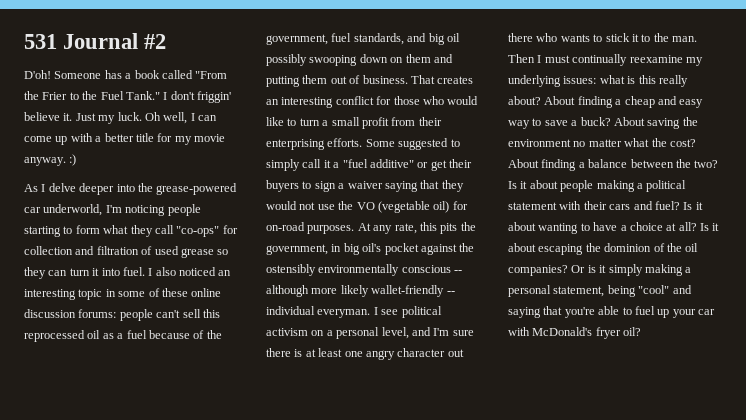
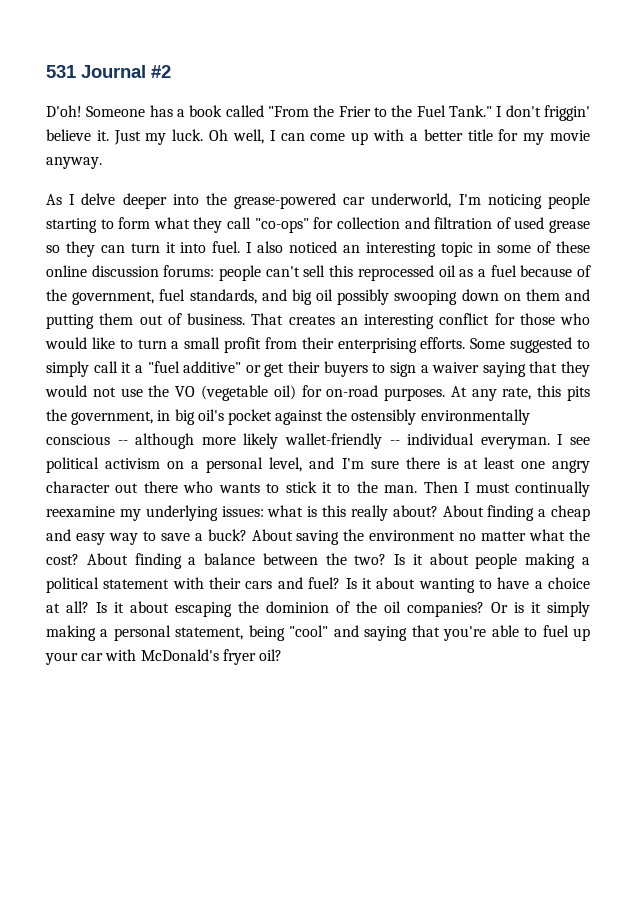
[69,154,77,166] :) -> (102, 163) none

